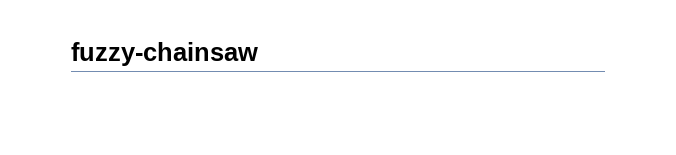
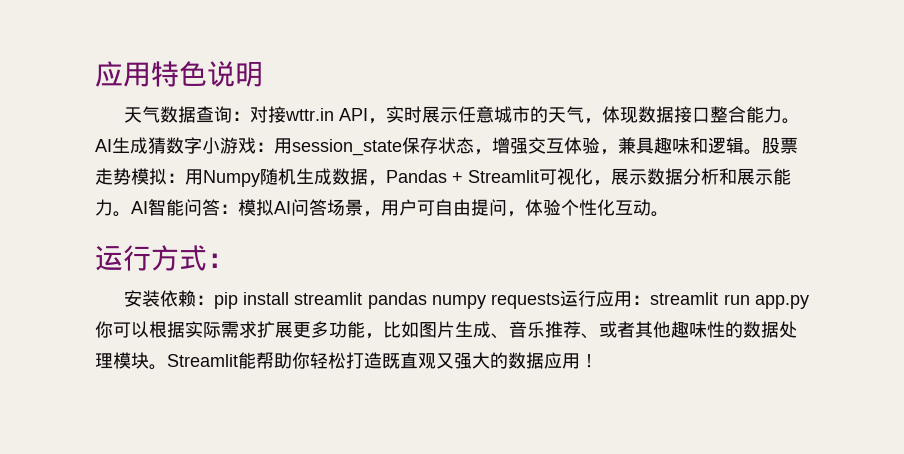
[71,42,258,66] fuzzy-chainsaw -> [95,61,263,87] [123,106,800,124] [95,137,798,156] [95,168,791,187] [95,199,669,217] [95,245,235,271] [123,290,809,309] [95,321,797,339] [95,352,598,370] 应用特色说明 // 天气数据查询：对接wttr.in API，实时展示任意城市的天气，体现数据接口整合能力。AI生成猜数字小游戏：用session_state保存状态，增强交互体验，兼具趣味和逻辑。股票走势模拟：用Numpy随机生成数据，Pandas + Streamlit可视化，展示数据分析和展示能力。AI智能问答：模拟AI问答场景，用户可自由提问，体验个性化互动。 // 运行方式： // 安装依赖：pip install streamlit pandas numpy requests运行应用：streamlit run app.py你可以根据实际需求扩展更多功能，比如图片生成、音乐推荐、或者其他趣味性的数据处理模块。Streamlit能帮助你轻松打造既直观又强大的数据应用！

